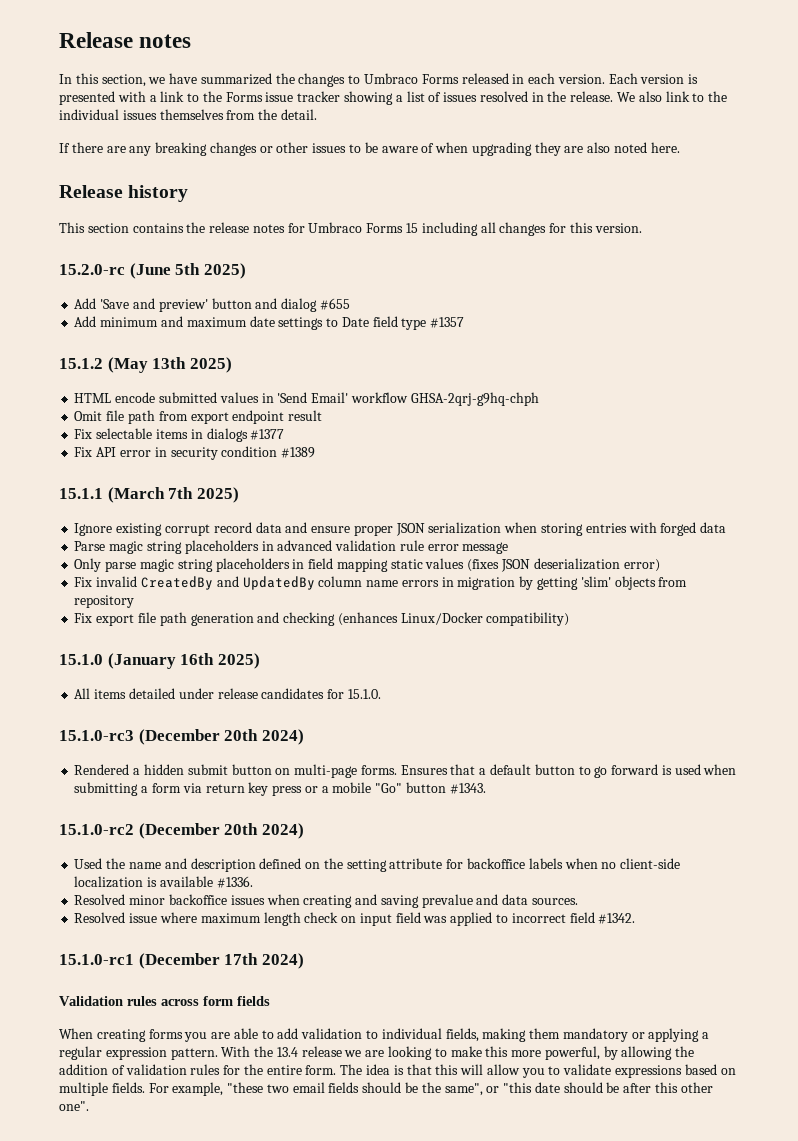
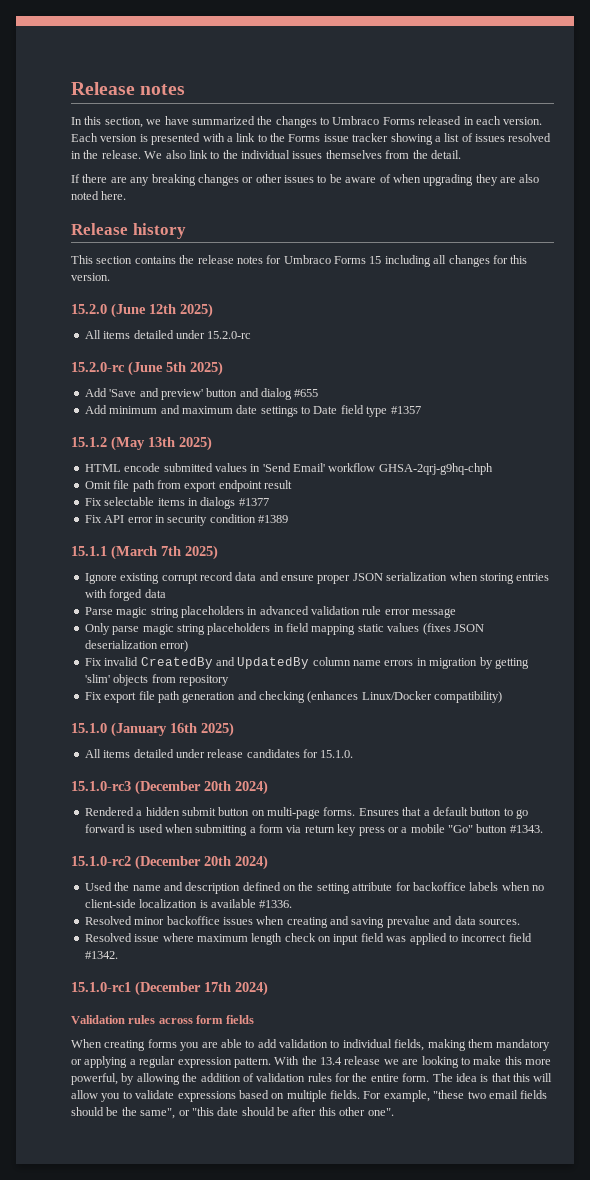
(642, 228) none -> [71,303,213,318] [84,330,252,339] // 15.2.0 (June 12th 2025) // All items detailed under 15.2.0-rc

